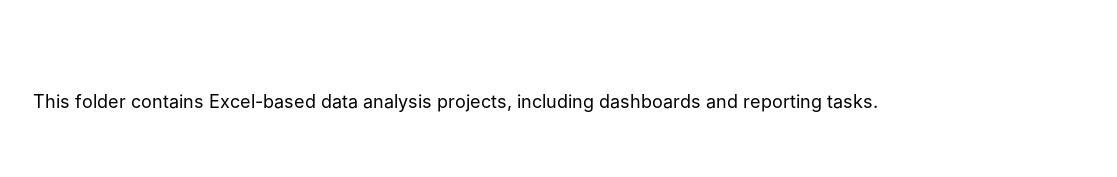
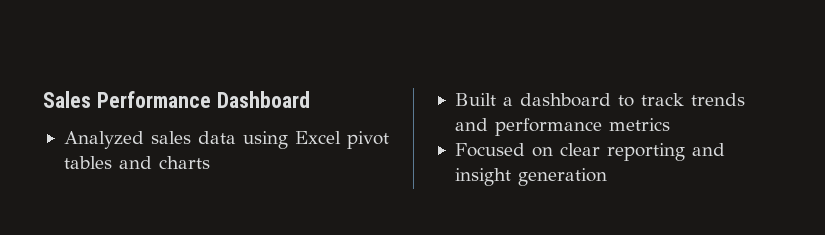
[33,94,878,112] This folder contains Excel-based data analysis projects, including dashboards and reporting tasks. -> [43,91,310,108] [63,131,389,149] [63,156,210,169] [454,93,745,107] [454,118,670,136] [454,143,725,161] [454,168,607,186] Sales Performance Dashboard // Analyzed sales data using Excel pivot tables and charts // Built a dashboard to track trends and performance metrics // Focused on clear reporting and insight generation

